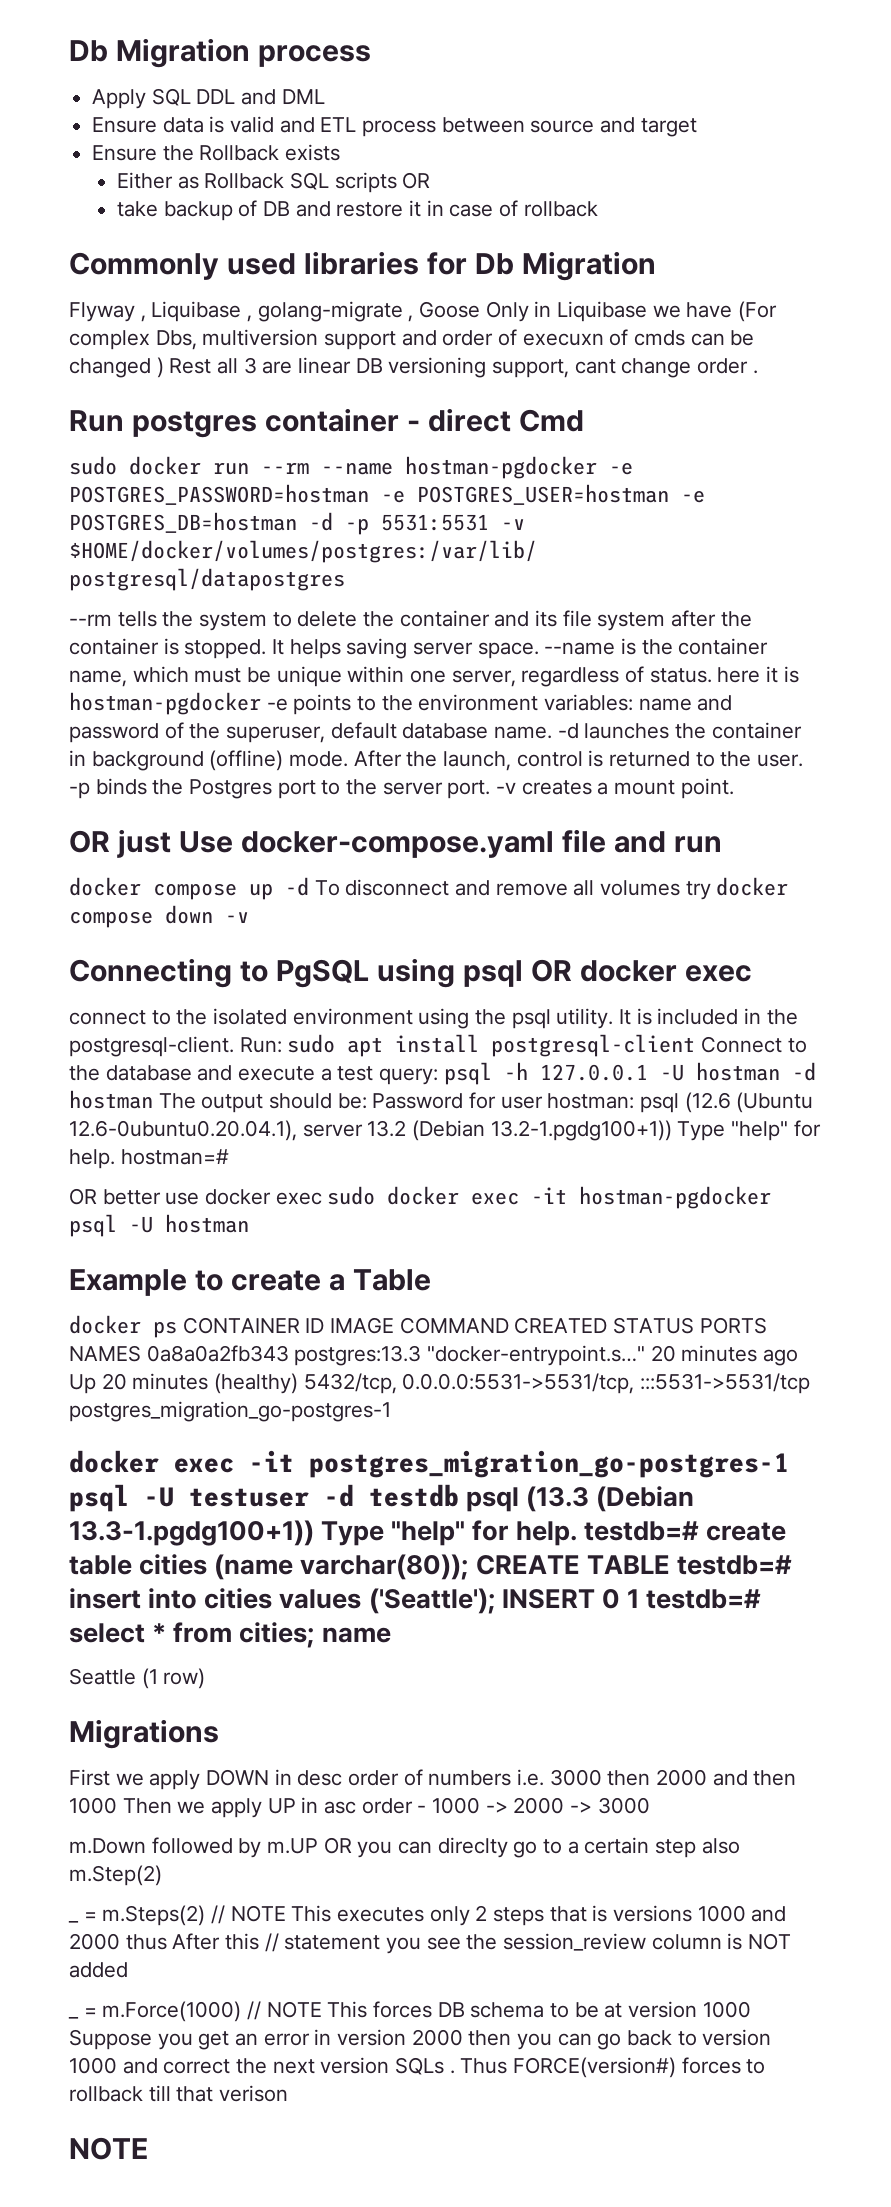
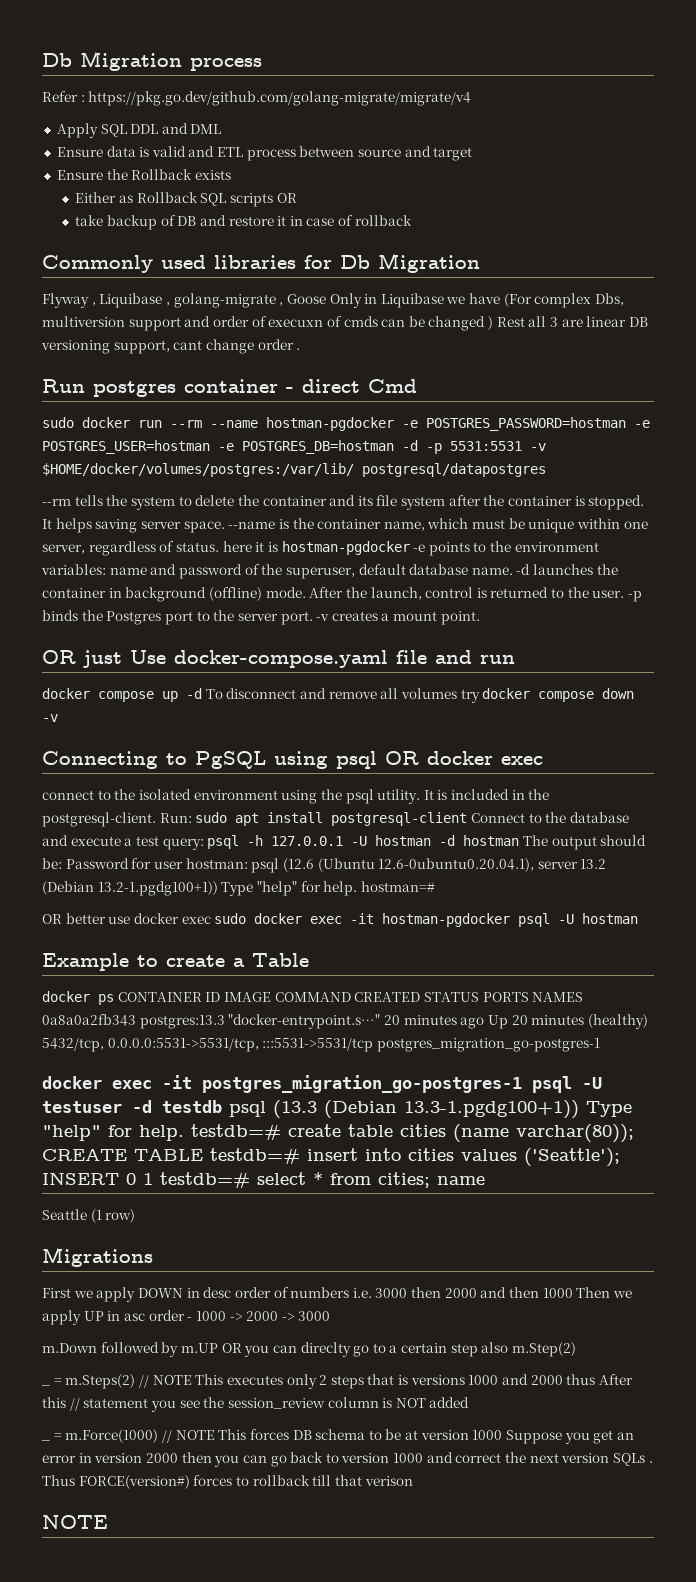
(371, 56) none -> [42,91,472,106] // Refer : https://pkg.go.dev/github.com/golang-migrate/migrate/v4

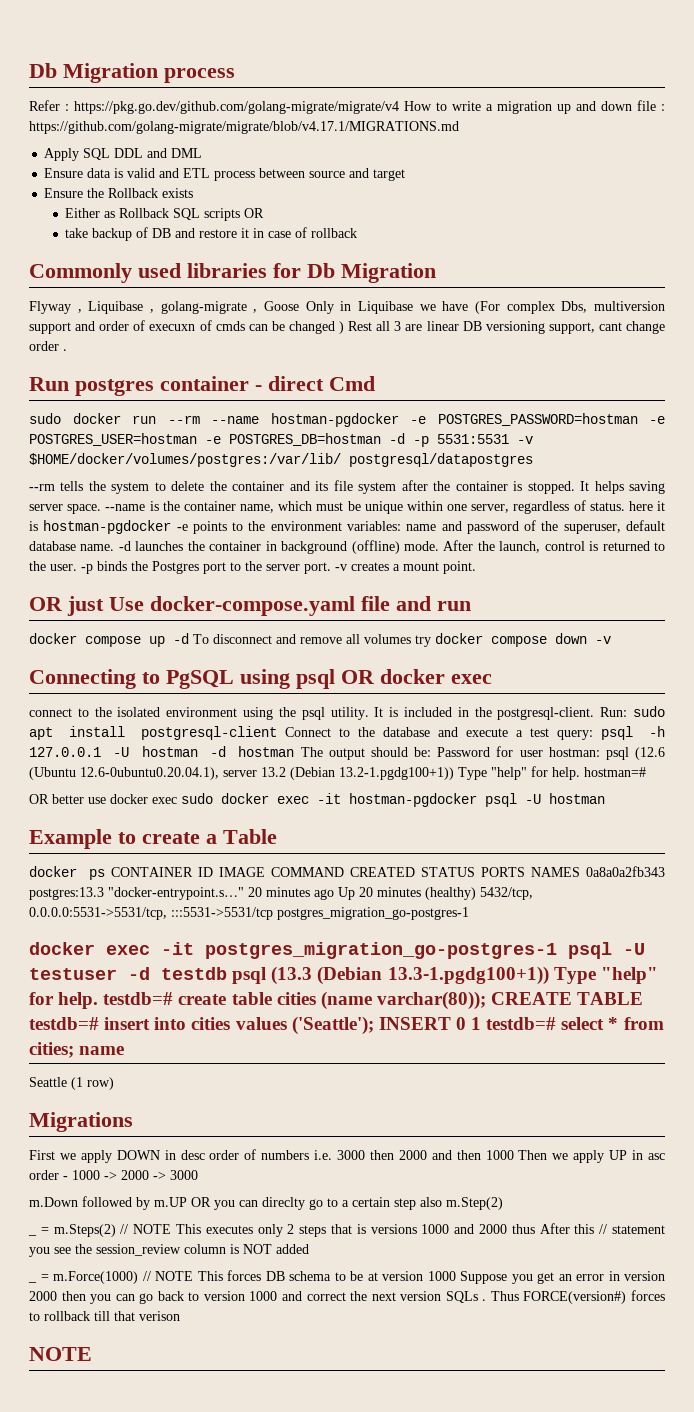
(472, 98) none -> [404,100,665,114] [29,121,459,134] How to write a migration up and down file : https://github.com/golang-migrate/migrate/blob/v4.17.1/MIGRATIONS.md

